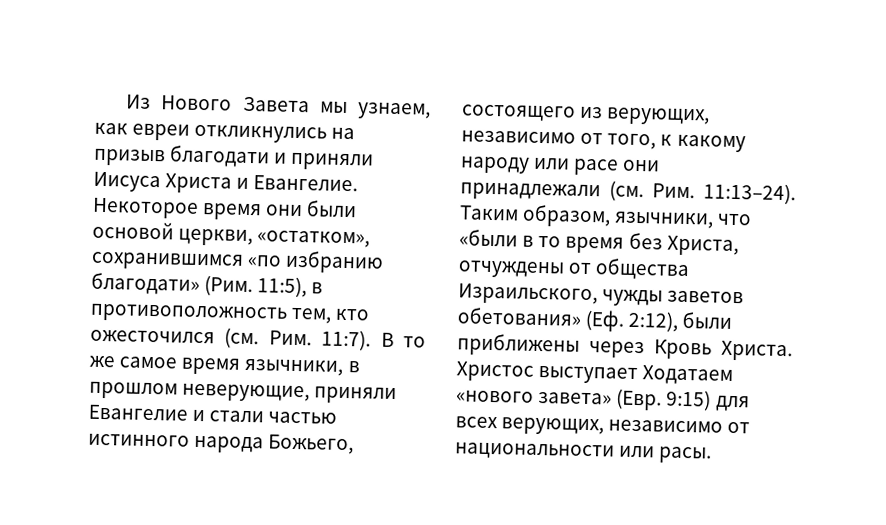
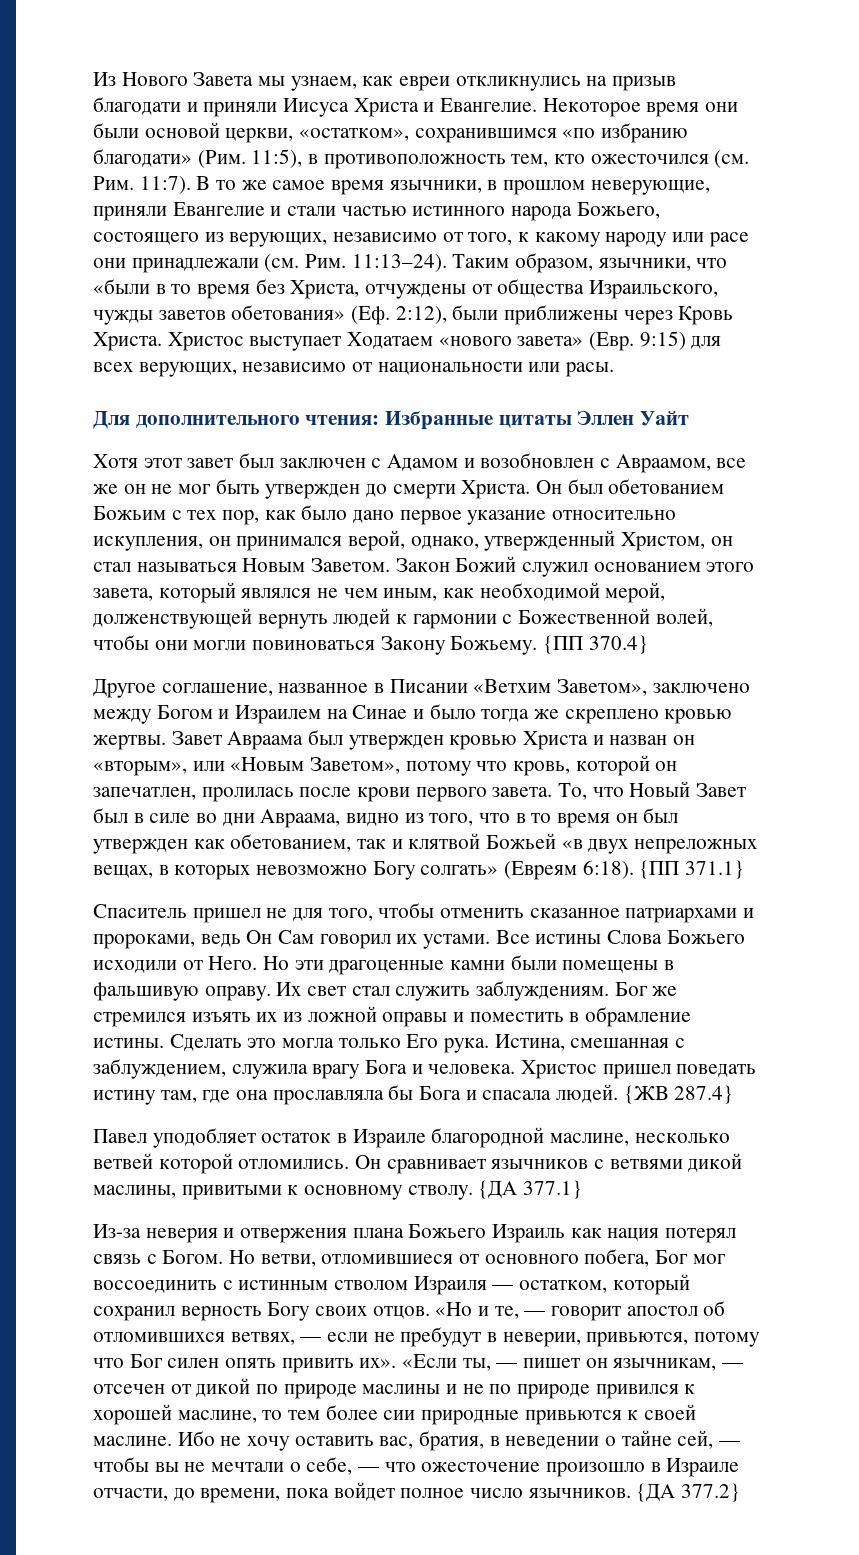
(713, 455) none -> [93,411,690,430] [93,453,747,473] [93,479,725,499] [93,505,677,525] [93,530,733,551] [93,556,755,577] [93,582,666,603] [93,608,713,629] [93,635,648,655] [93,679,750,698] [93,704,733,724] [93,730,696,750] [93,755,678,776] [93,781,747,802] [93,808,679,828] [93,833,758,854] [93,860,745,880] [93,903,755,923] [93,930,745,949] [93,955,675,975] [93,981,678,1001] [93,1006,692,1027] [93,1034,686,1053] [93,1059,757,1079] [93,1084,734,1105] [93,1127,730,1148] [93,1153,743,1174] [93,1180,583,1200] [93,1224,737,1243] [93,1249,726,1267] [93,1274,690,1295] [93,1301,726,1321] [93,1327,761,1347] [93,1354,744,1373] [93,1378,696,1399] [93,1404,697,1425] [93,1430,741,1451] [93,1457,740,1477] [93,1482,741,1503] // Для дополнительного чтения: Избранные цитаты Эллен Уайт // Хотя этот завет был заключен с Адамом и возобновлен с Авраамом, все же он не мог быть утвержден до смерти Христа. Он был обетованием Божьим с тех пор, как было дано первое указание относительно искупления, он принимался верой, однако, утвержденный Христом, он стал называться Новым Заветом. Закон Божий служил основанием этого завета, который являлся не чем иным, как необходимой мерой, долженствующей вернуть людей к гармонии с Божественной волей, чтобы они могли повиноваться Закону Божьему. {ПП 370.4} // Другое соглашение, названное в Писании «Ветхим Заветом», заключено между Богом и Израилем на Синае и было тогда же скреплено кровью жертвы. Завет Авраама был утвержден кровью Христа и назван он «вторым», или «Новым Заветом», потому что кровь, которой он запечатлен, пролилась после крови первого завета. То, что Новый Завет был в силе во дни Авраама, видно из того, что в то время он был утвержден как обетованием, так и клятвой Божьей «в двух непреложных вещах, в которых невозможно Богу солгать» (Евреям 6:18). {ПП 371.1} // Спаситель пришел не для того, чтобы отменить сказанное патриархами и пророками, ведь Он Сам говорил их устами. Все истины Слова Божьего исходили от Него. Но эти драгоценные камни были помещены в фальшивую оправу. Их свет стал служить заблуждениям. Бог же стремился изъять их из ложной оправы и поместить в обрамление истины. Сделать это могла только Его рука. Истина, смешанная с заблуждением, служила врагу Бога и человека. Христос пришел поведать истину там, где она прославляла бы Бога и спасала людей. {ЖВ 287.4} // Павел уподобляет остаток в Израиле благородной маслине, несколько ветвей которой отломились. Он сравнивает язычников с ветвями дикой маслины, привитыми к основному стволу. {ДА 377.1} // Из-за неверия и отвержения плана Божьего Израиль как нация потерял связь с Богом. Но ветви, отломившиеся от основного побега, Бог мог воссоединить с истинным стволом Израиля — остатком, который сохранил верность Богу своих отцов. «Но и те, — говорит апостол об отломившихся ветвях, — если не пребудут в неверии, привьются, потому что Бог силен опять привить их». «Если ты, — пишет он язычникам, — отсечен от дикой по природе маслины и не по природе привился к хорошей маслине, то тем более сии природные привьются к своей маслине. Ибо не хочу оставить вас, братия, в неведении о тайне сей, — чтобы вы не мечтали о себе, — что ожесточение произошло в Израиле отчасти, до времени, пока войдет полное число язычников. {ДА 377.2}

